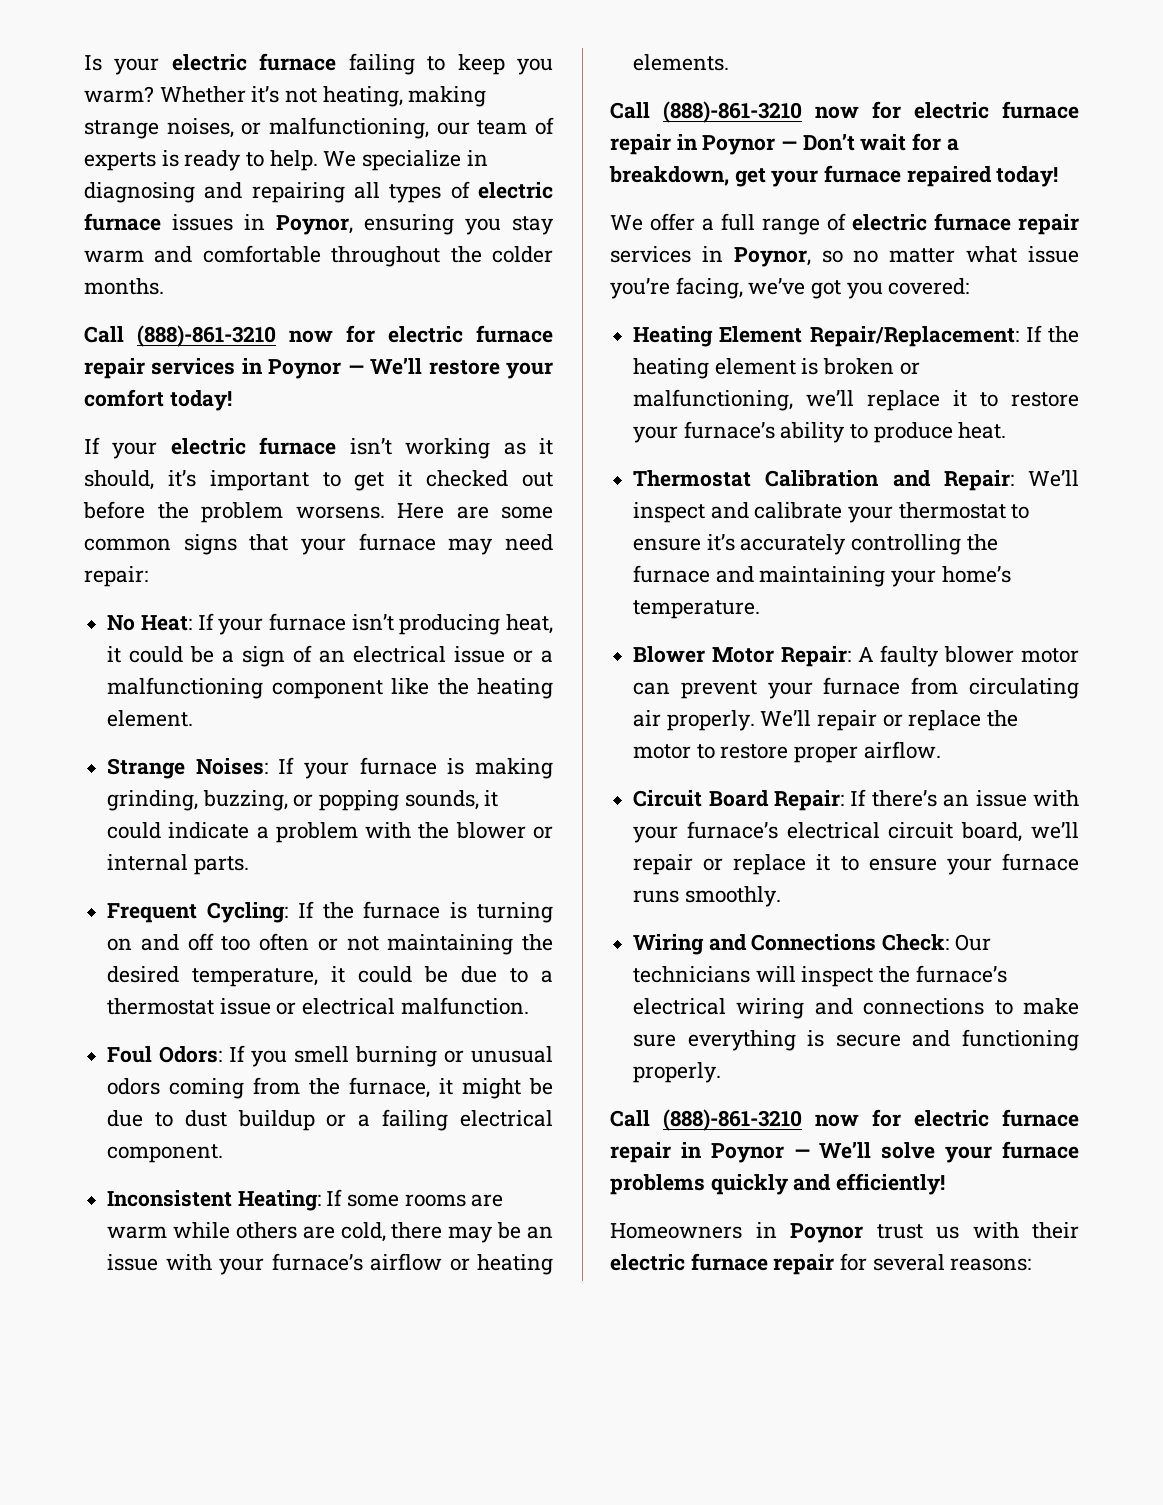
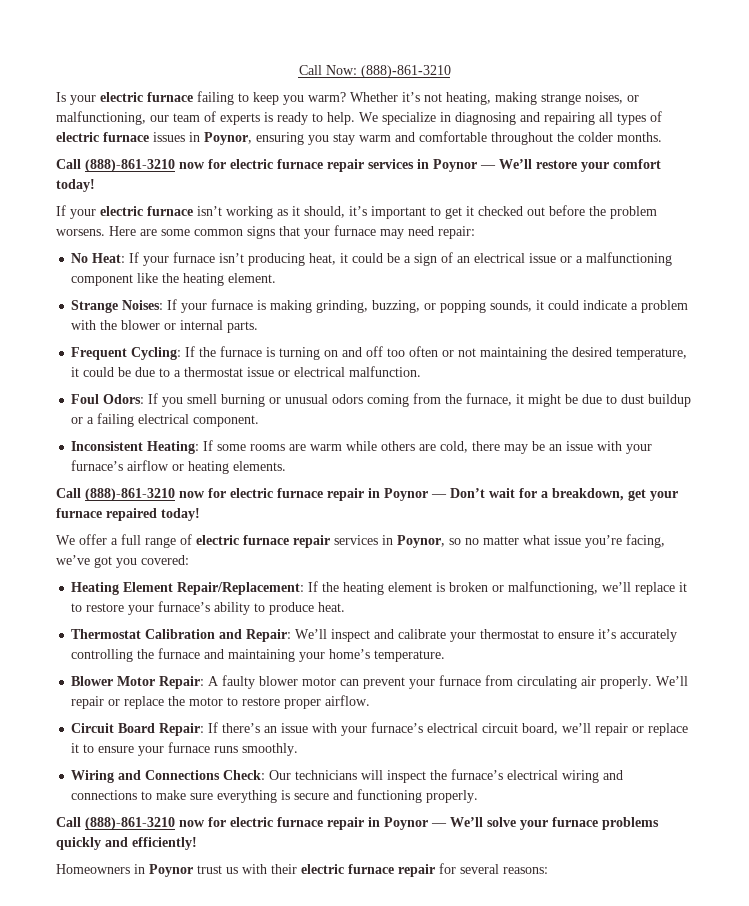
(84, 63) none -> [298,65,451,78] Call Now: (888)-861-3210 //

